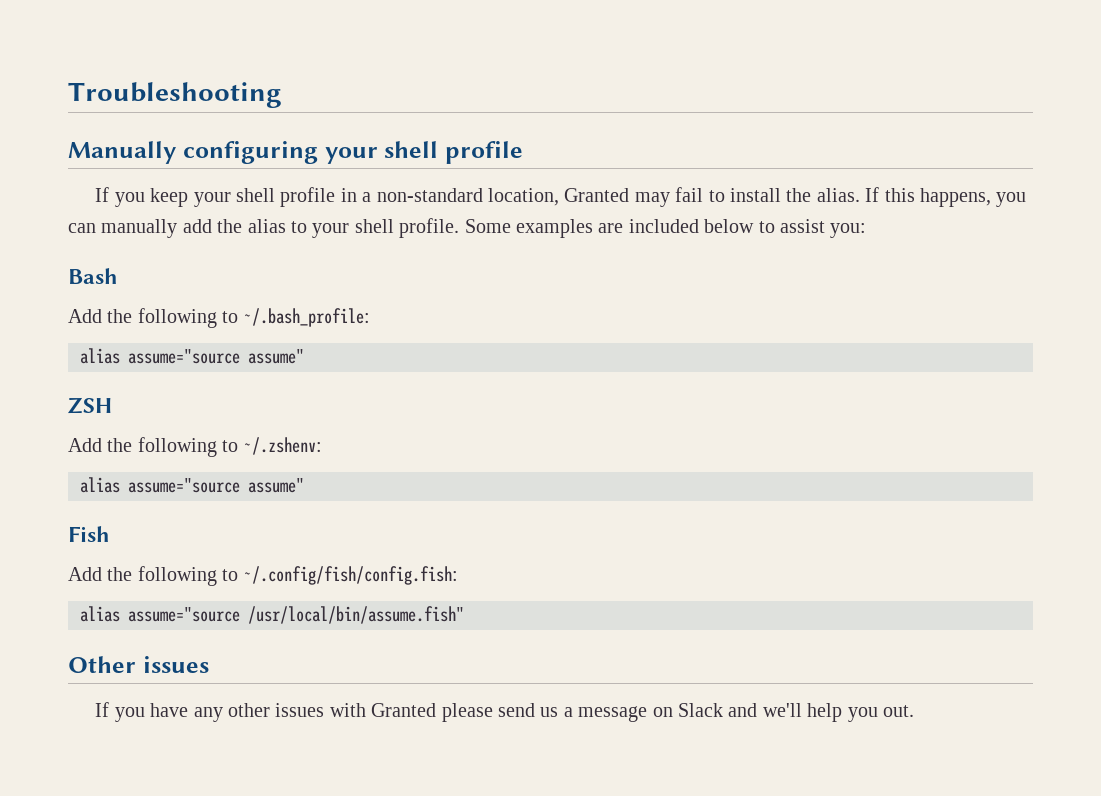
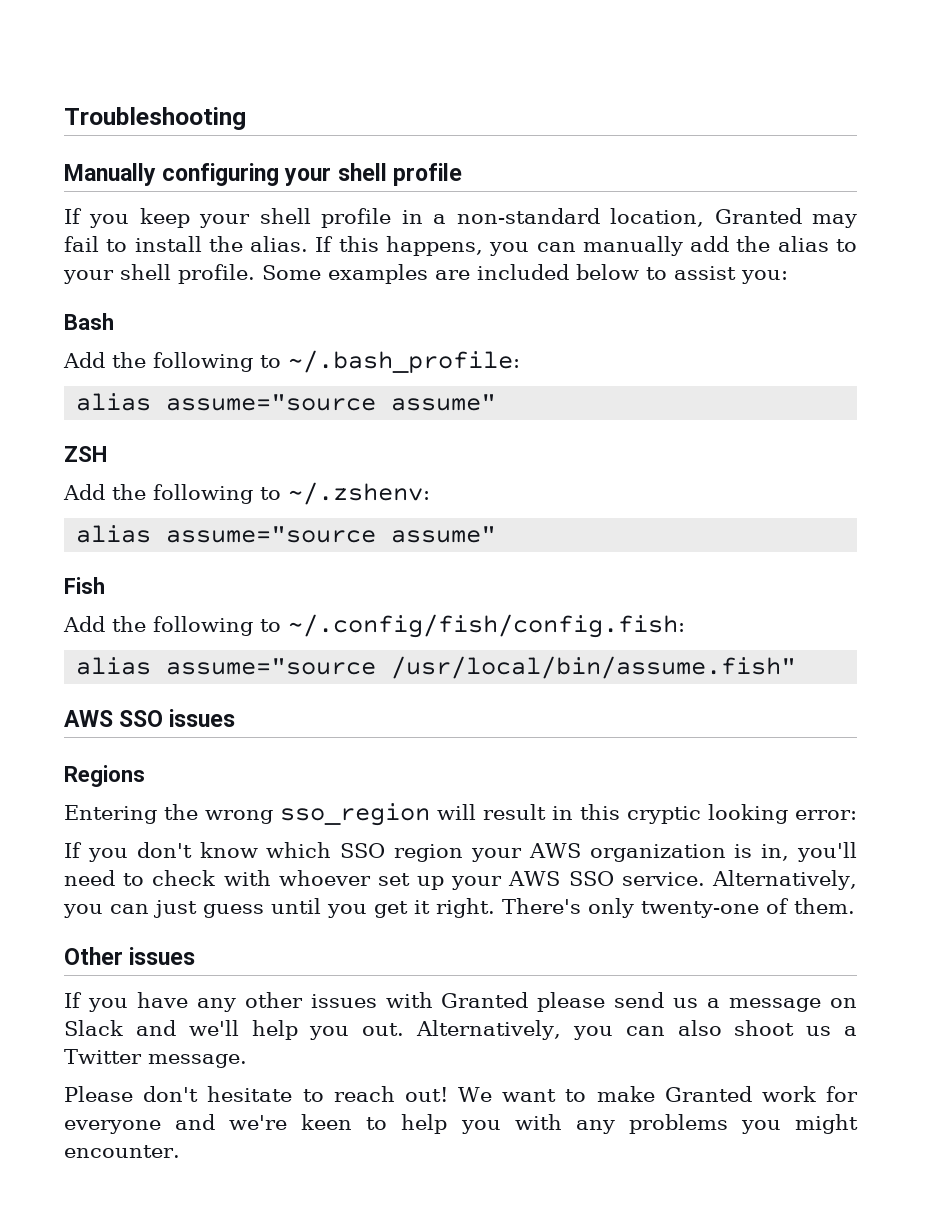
(464, 615) none -> [64,709,236,727] [64,765,145,787] [64,803,857,826] [64,842,857,862] [64,870,858,890] [63,898,855,918] // AWS SSO issues // Regions // Entering the wrong sso_region will result in this cryptic looking error: // If you don't know which SSO region your AWS organization is in, you'll need to check with whoever set up your AWS SSO service. Alternatively, you can just guess until you get it right. There's only twenty-one of them.
(914, 711) none -> [416,1020,857,1040] [64,1049,247,1068] [64,1086,858,1102] [64,1114,858,1134] [64,1145,180,1158] Alternatively, you can also shoot us a Twitter message. // Please don't hesitate to reach out! We want to make Granted work for everyone and we're keen to help you with any problems you might encounter.

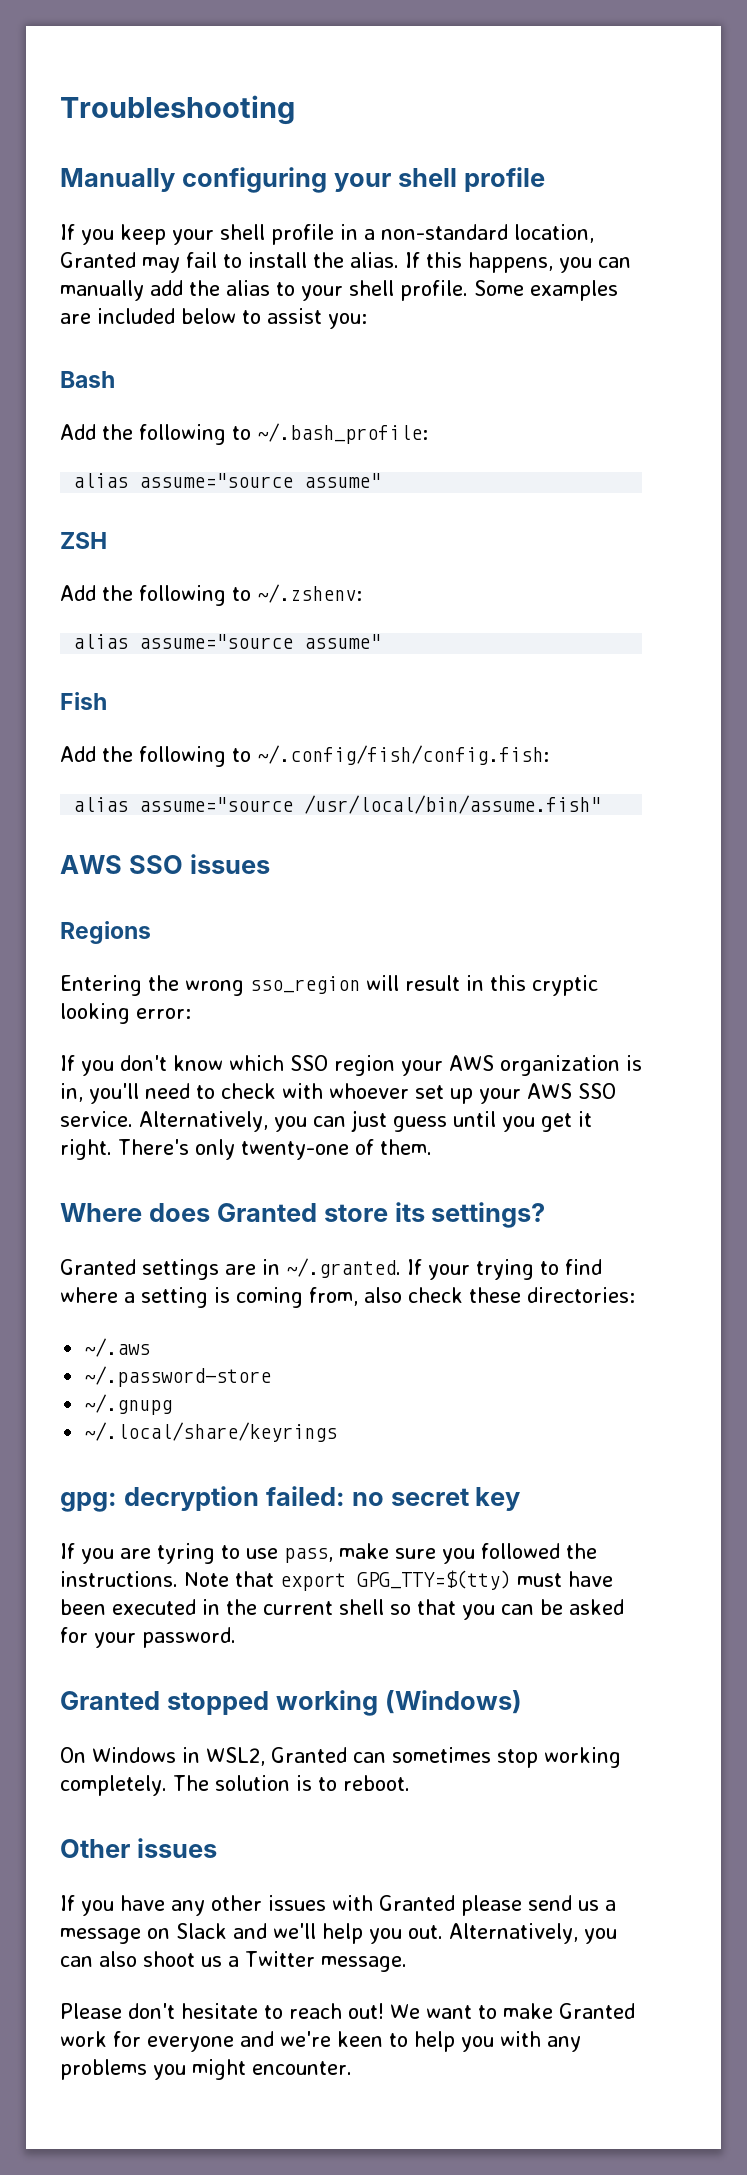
(855, 906) none -> [60,1202,546,1228] [60,1258,602,1280] [60,1287,635,1308] [84,1338,151,1357] [84,1366,272,1387] [84,1394,173,1415] [84,1422,338,1442] [60,1486,521,1512] [60,1543,597,1564] [60,1570,613,1591] [60,1599,624,1620] [60,1627,236,1648] [60,1690,522,1716] [60,1747,621,1768] [60,1775,410,1796] // Where does Granted store its settings? // Granted settings are in ~/.granted. If your trying to find where a setting is coming from, also check these directories: // ~/.aws // ~/.password-store // ~/.gnupg // ~/.local/share/keyrings // gpg: decryption failed: no secret key // If you are tyring to use pass, make sure you followed the instructions. Note that export GPG_TTY=$(tty) must have been executed in the current shell so that you can be asked for your password. // Granted stopped working (Windows) // On Windows in WSL2, Granted can sometimes stop working completely. The solution is to reboot.

